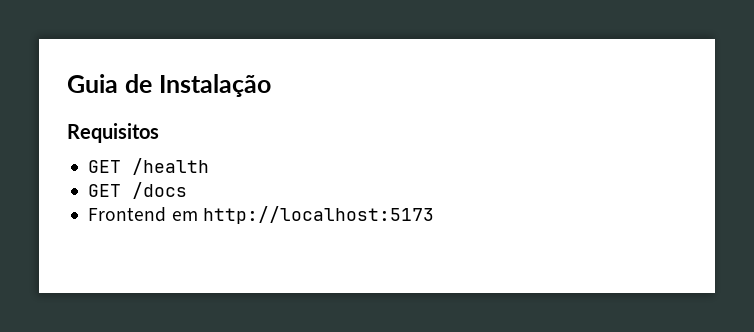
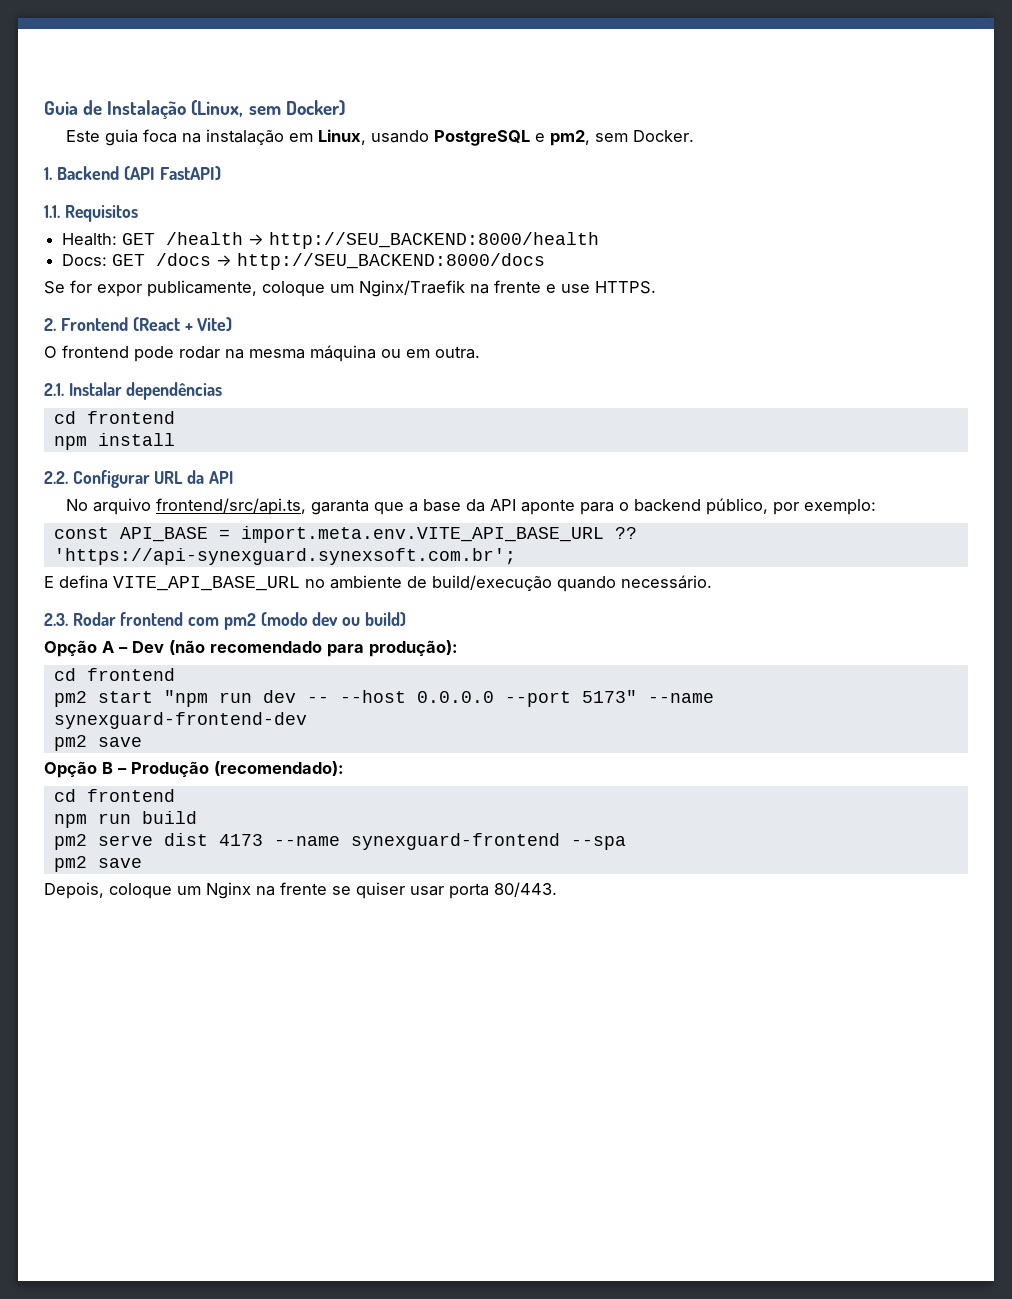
(271, 85) // -> [191,100,345,117] [65,129,694,146] [44,166,221,181] [44,205,60,218] (Linux, sem Docker) // Este guia foca na instalação em Linux, usando PostgreSQL e pm2, sem Docker. // 1. Backend (API FastAPI) // 1.1.
(159, 133) none -> [62,233,118,246] Health:
(210, 166) // -> [248,232,600,249] [62,254,108,266] → http://SEU_BACKEND:8000/health // Docs:
[88,206,434,224] // Frontend em http://localhost:5173 -> [216,253,546,270] [44,280,656,297] [44,317,233,332] [44,345,480,362] [44,382,223,400] [53,411,175,424] [53,433,175,450] [44,470,233,488] [65,498,876,515] [53,526,637,543] [53,548,516,565] [44,575,712,592] [44,612,406,630] [44,640,458,657] [53,668,175,681] [53,690,714,707] [53,712,307,729] [53,735,142,751] [44,761,344,778] [53,789,175,802] [53,811,197,828] [53,833,626,850] [53,856,142,872] [44,882,557,899] → http://SEU_BACKEND:8000/docs // Se for expor publicamente, coloque um Nginx/Traefik na frente e use HTTPS. // 2. Frontend (React + Vite) // O frontend pode rodar na mesma máquina ou em outra. // 2.1. Instalar dependências // cd frontend // npm install // 2.2. Configurar URL da API // No arquivo frontend/src/api.ts, garanta que a base da API aponte para o backend público, por exemplo: // const API_BASE = import.meta.env.VITE_API_BASE_URL ?? 'https://api-synexguard.synexsoft.com.br'; // E defina VITE_API_BASE_URL no ambiente de build/execução quando necessário. // 2.3. Rodar frontend com pm2 (modo dev ou build) // Opção A – Dev (não recomendado para produção): // cd frontend // pm2 start "npm run dev -- --host 0.0.0.0 --port 5173" --name synexguard-frontend-dev // pm2 save // Opção B – Produção (recomendado): // cd frontend // npm run build // pm2 serve dist 4173 --name synexguard-frontend --spa // pm2 save // Depois, coloque um Nginx na frente se quiser usar porta 80/443.

